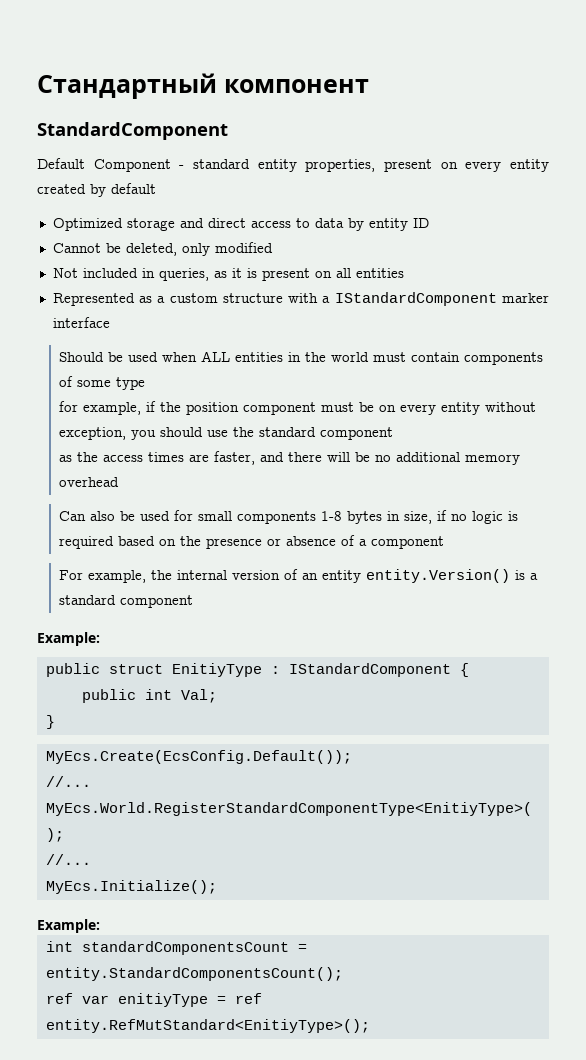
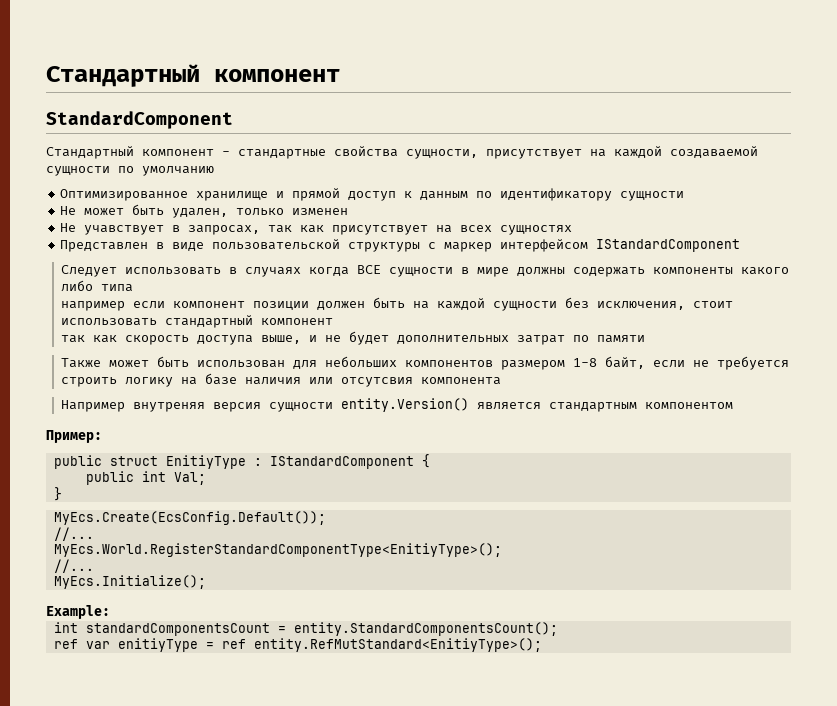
[37,158,549,172] [37,183,156,197] [52,218,429,231] [52,242,273,256] [52,268,404,281] [52,292,549,306] [52,317,110,328] [59,351,544,365] [59,376,146,390] [59,401,537,415] [59,427,394,440] [59,451,521,465] [59,477,120,487] [59,510,519,524] [59,535,445,549] [59,569,539,583] [59,595,194,608] [37,632,100,646] Default Component - standard entity properties, present on every entity created by default // Optimized storage and direct access to data by entity ID // Cannot be deleted, only modified // Not included in queries, as it is present on all entities // Represented as a custom structure with a IStandardComponent marker interface // Should be used when ALL entities in the world must contain components of some type // for example, if the position component must be on every entity without exception, you should use the standard component // as the access times are faster, and there will be no additional memory overhead // Can also be used for small components 1-8 bytes in size, if no logic is required based on the presence or absence of a component // For example, the internal version of an entity entity.Version() is a standard component // Example: -> [46,146,758,159] [46,166,214,176] [60,188,685,201] [60,204,349,218] [60,223,573,235] [60,239,741,252] [61,265,790,277] [61,280,134,292] [61,297,734,311] [61,315,334,328] [61,331,646,345] [61,356,790,370] [61,373,502,387] [61,398,734,412] [46,430,102,443] Стандартный компонент - стандартные свойства сущности, присутствует на каждой создаваемой сущности по умолчанию // Оптимизированное хранилище и прямой доступ к данным по идентификатору сущности // Не может быть удален, только изменен // Не учавствует в запросах, так как присутствует на всех сущностях // Представлен в виде пользовательской структуры с маркер интерфейсом IStandardComponent // Следует использовать в случаях когда ВСЕ сущности в мире должны содержать компоненты какого либо типа // например если компонент позиции должен быть на каждой сущности без исключения, стоит использовать стандартный компонент // так как скорость доступа выше, и не будет дополнительных затрат по памяти // Также может быть использован для небольших компонентов размером 1-8 байт, если не требуется строить логику на базе наличия или отсутсвия компонента // Например внутреняя версия сущности entity.Version() является стандартным компонентом // Пример:

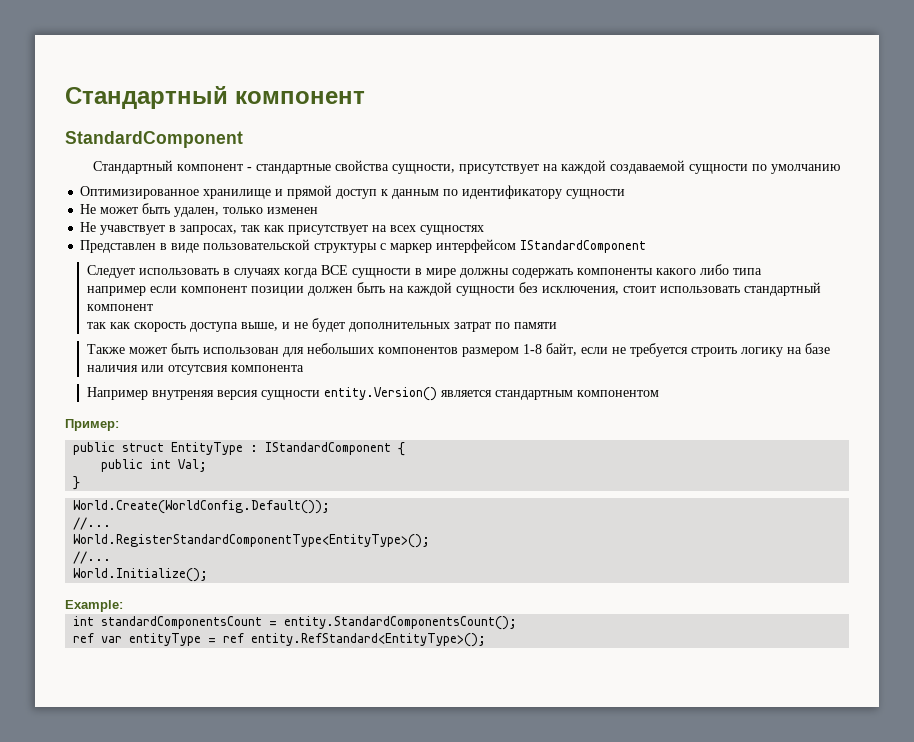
[165,455,246,469] EnitiyType -> [171,442,244,455] EntityType
[53,511,326,525] [53,527,94,541] [53,543,502,557] [53,559,94,573] [53,575,206,589] MyEcs.Create(EcsConfig.Default()); // //... // MyEcs.World.RegisterStandardComponentType<EnitiyType>(); // //... // MyEcs.Initialize(); -> [73,500,331,514] [73,517,112,530] [73,534,431,548] [73,551,112,564] [73,568,209,582] World.Create(WorldConfig.Default()); // //... // World.RegisterStandardComponentType<EntityType>(); // //... // World.Initialize();
[117,638,198,652] enitiyType -> [129,633,202,646] entityType
[253,638,542,652] entity.RefMutStandard<EnitiyType>(); -> [251,633,487,647] entity.RefStandard<EntityType>();

